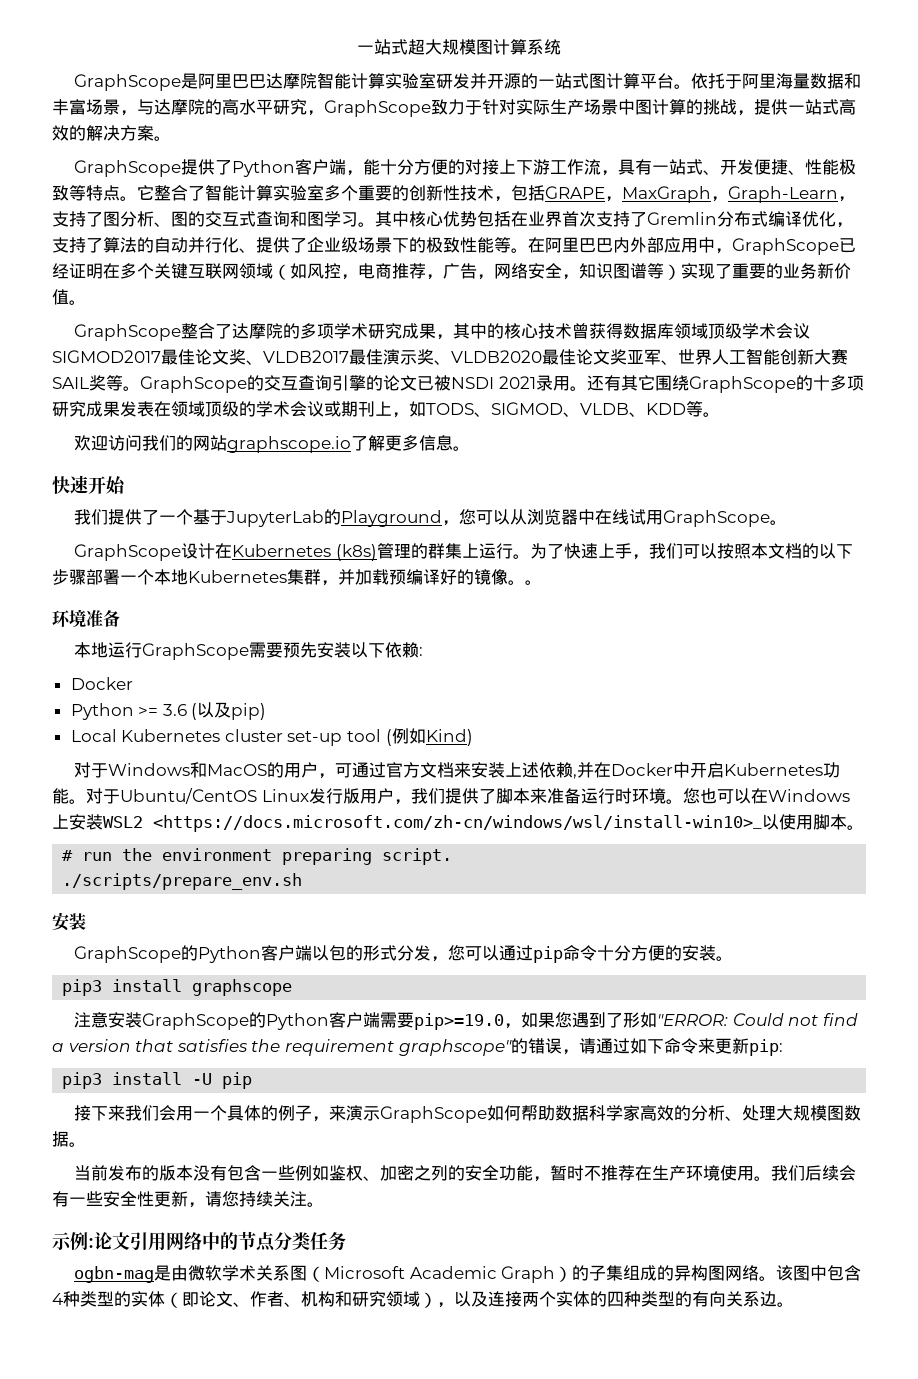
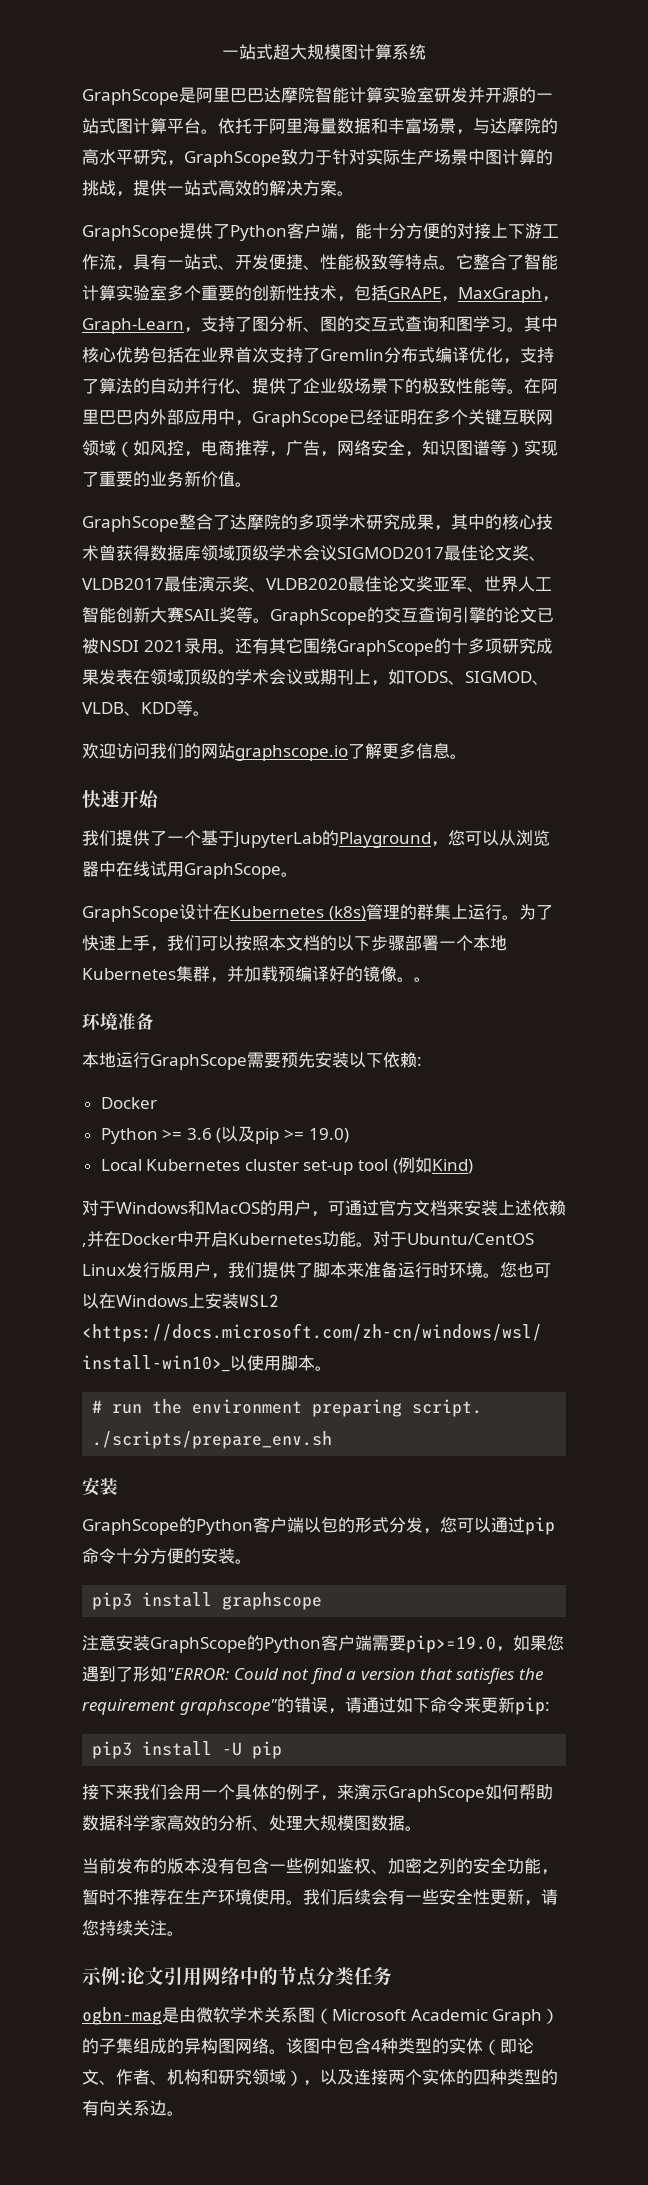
[231,703,267,720] pip) -> [255,1128,349,1144] pip >= 19.0)

